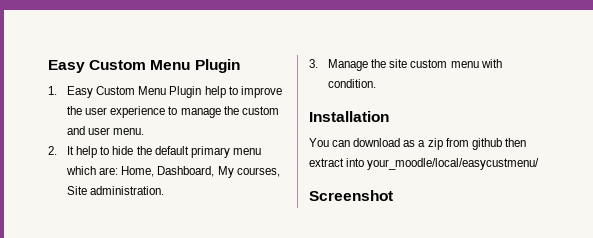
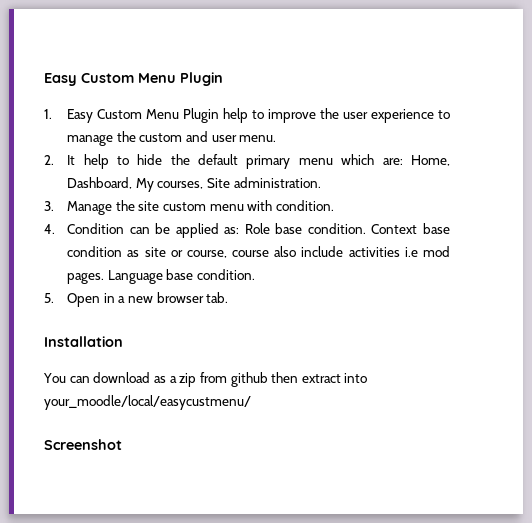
(377, 83) none -> [44,223,450,238] [67,246,451,258] [67,269,256,284] [44,292,229,307] // 4. Condition can be applied as: Role base condition. Context base condition as site or course, course also include activities i.e mod pages. Language base condition. // 5. Open in a new browser tab.

